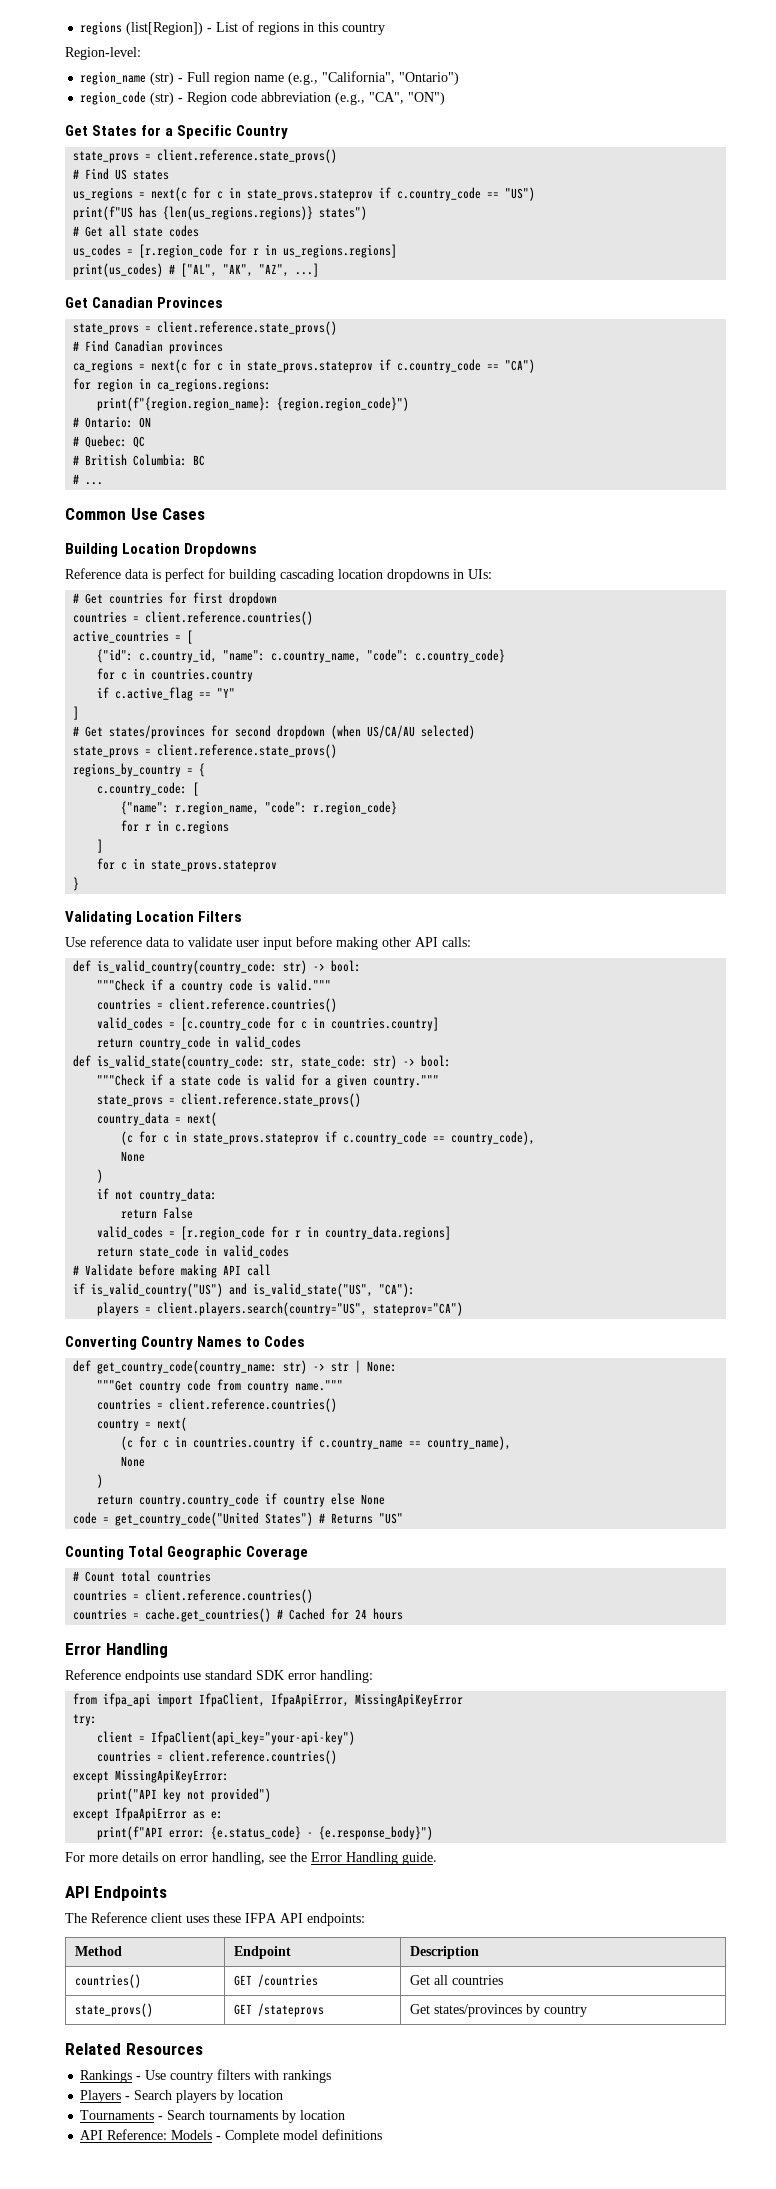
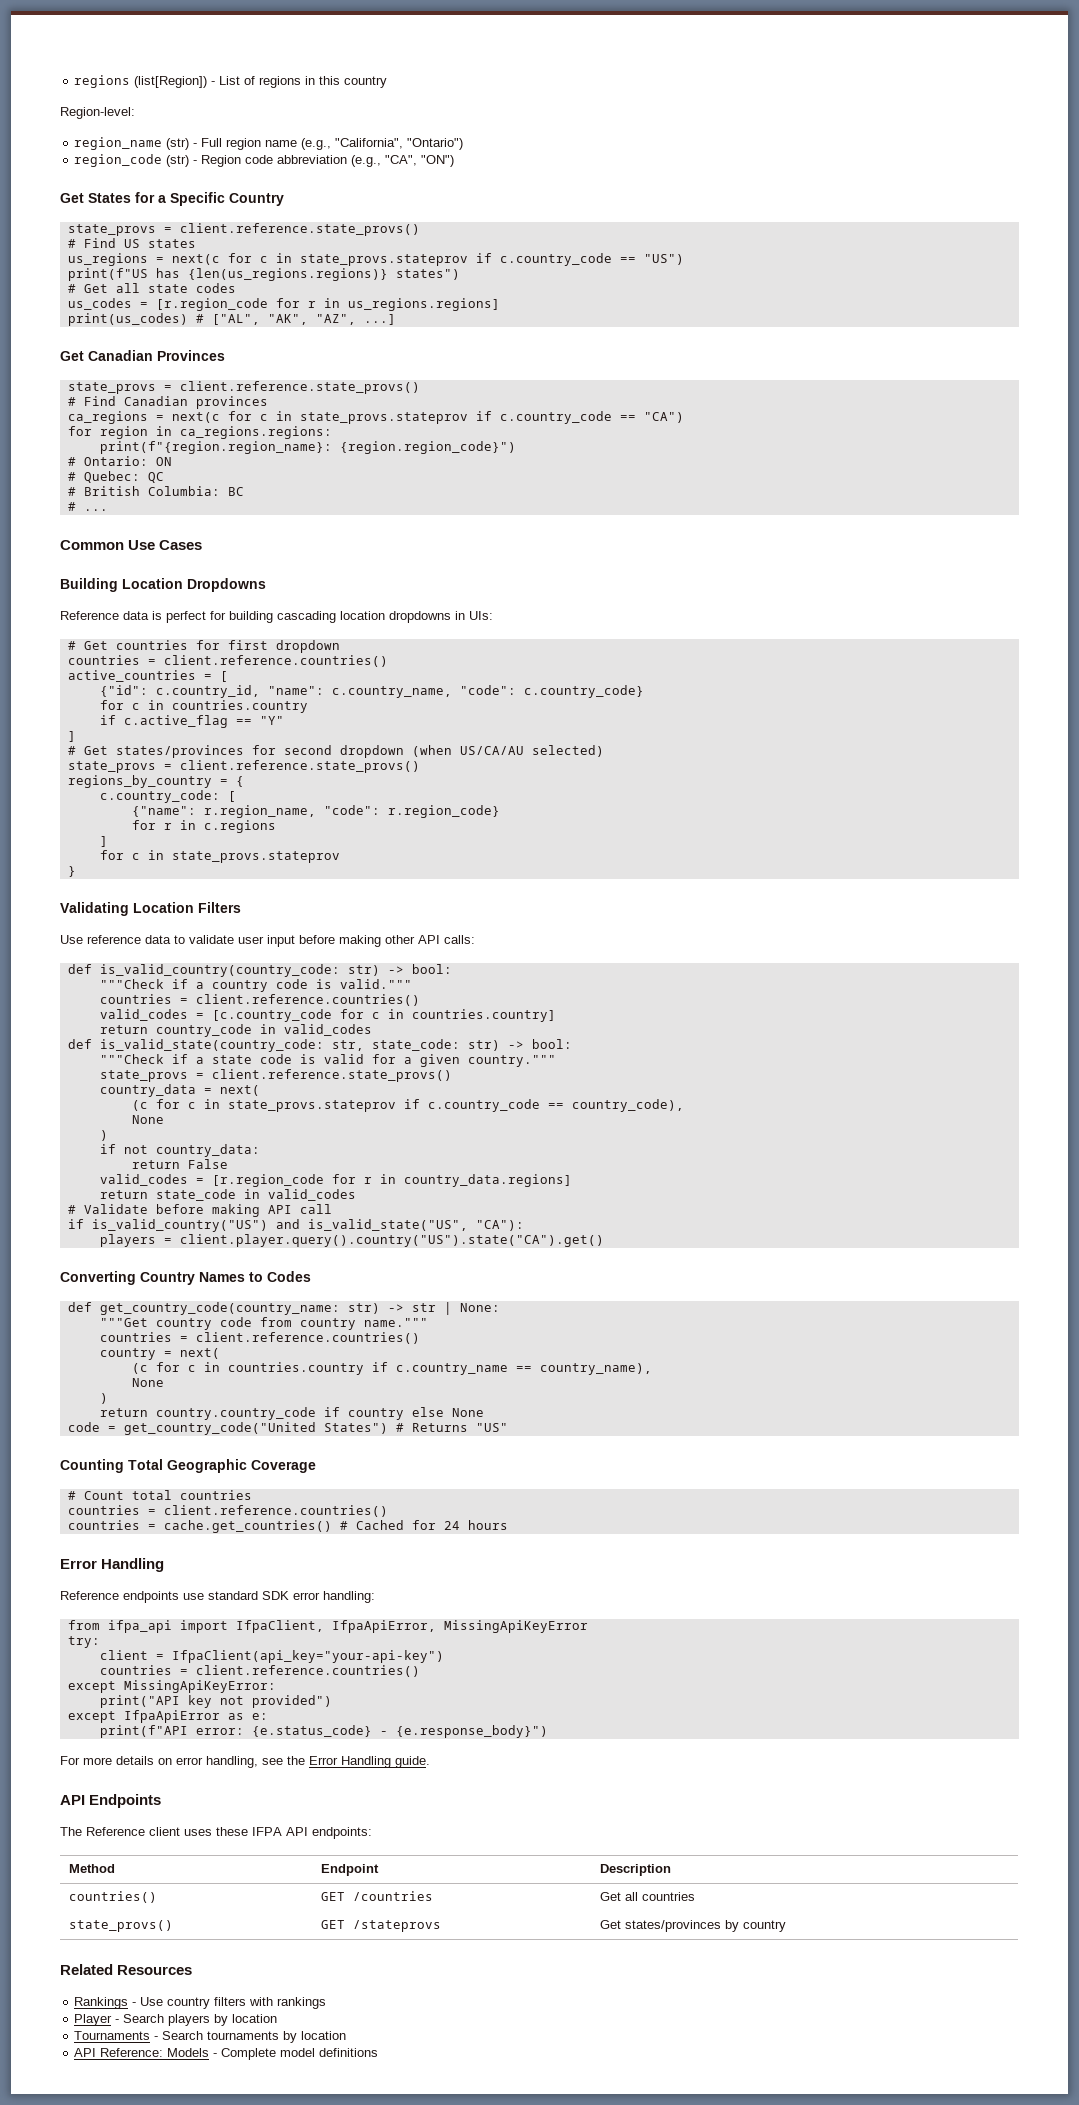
[157,1302,464,1316] client.players.search(country="US", stateprov="CA") -> [179,1234,604,1247] client.player.query().country("US").state("CA").get()
[80,2090,122,2103] Players -> [74,2014,113,2026] Player

